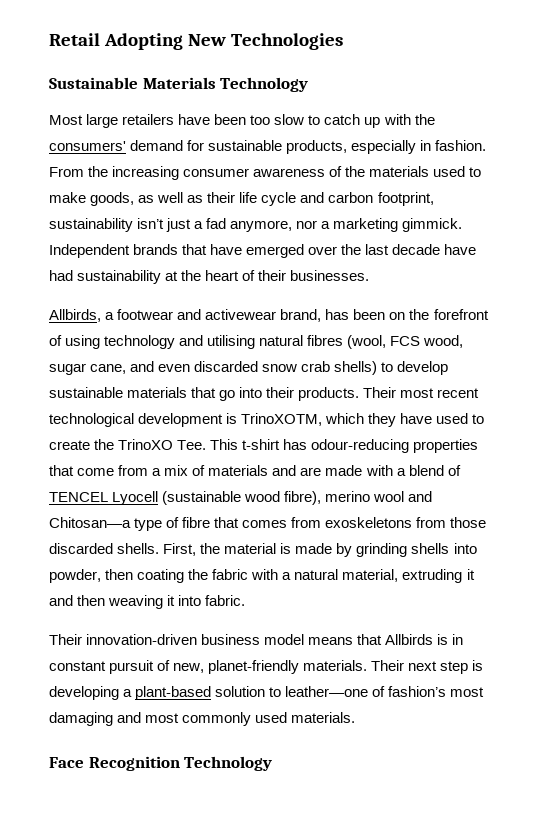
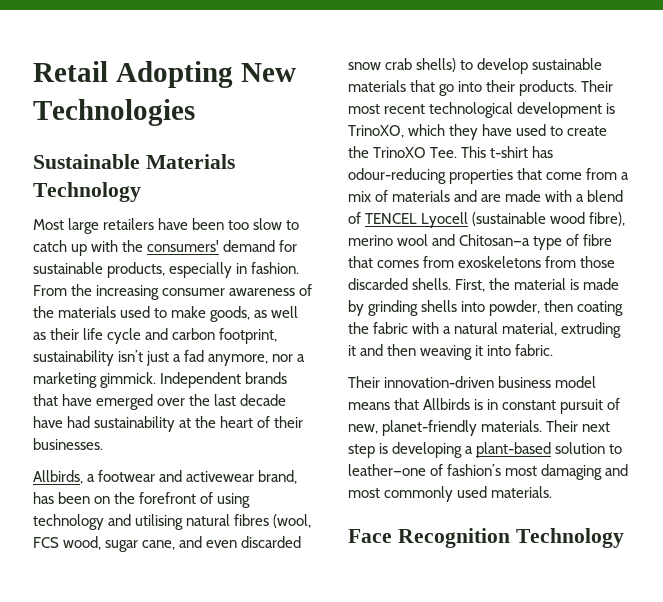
[241,413,323,426] TrinoXOTM, -> [348,125,404,138] TrinoXO,

